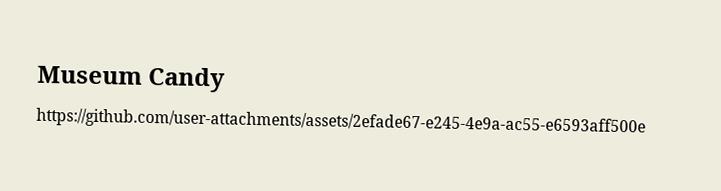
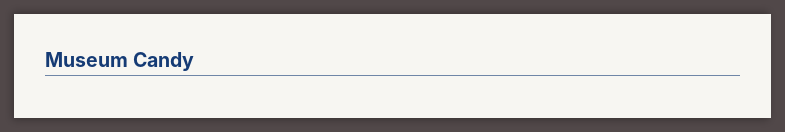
[36,107,646,137] // https://github.com/user-attachments/assets/2efade67-e245-4e9a-ac55-e6593aff500e -> (195, 61) none

